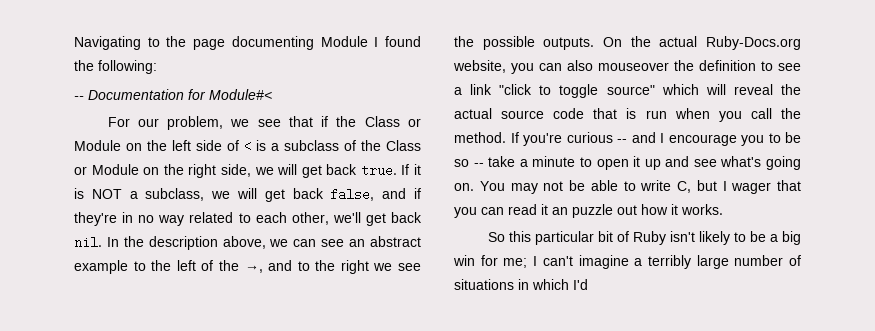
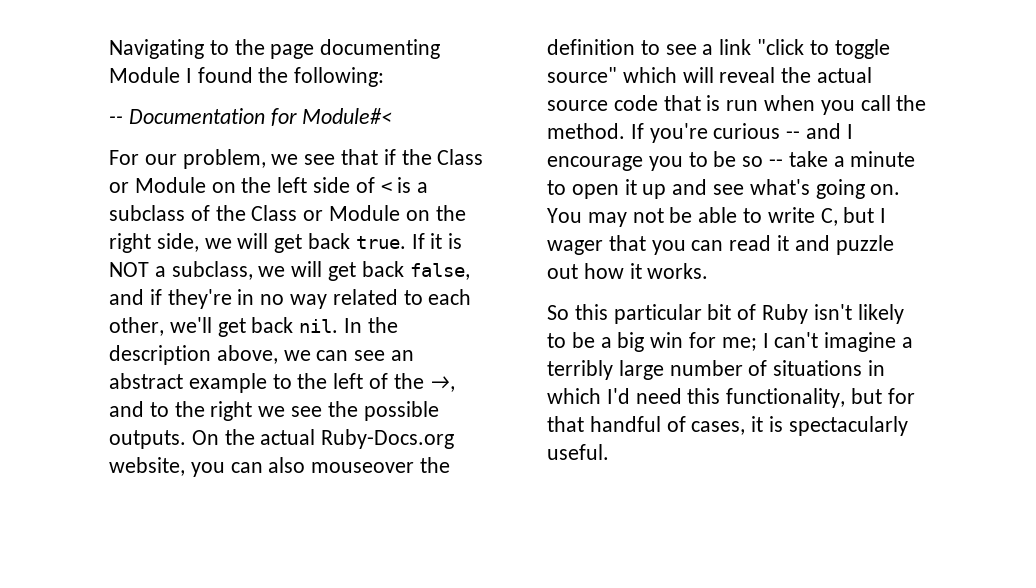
[552,207,568,215] an -> [794,235,830,251] and
(588, 284) none -> [635,388,915,408] [547,416,908,436] [547,444,609,460] need this functionality, but for that handful of cases, it is spectacularly useful.

